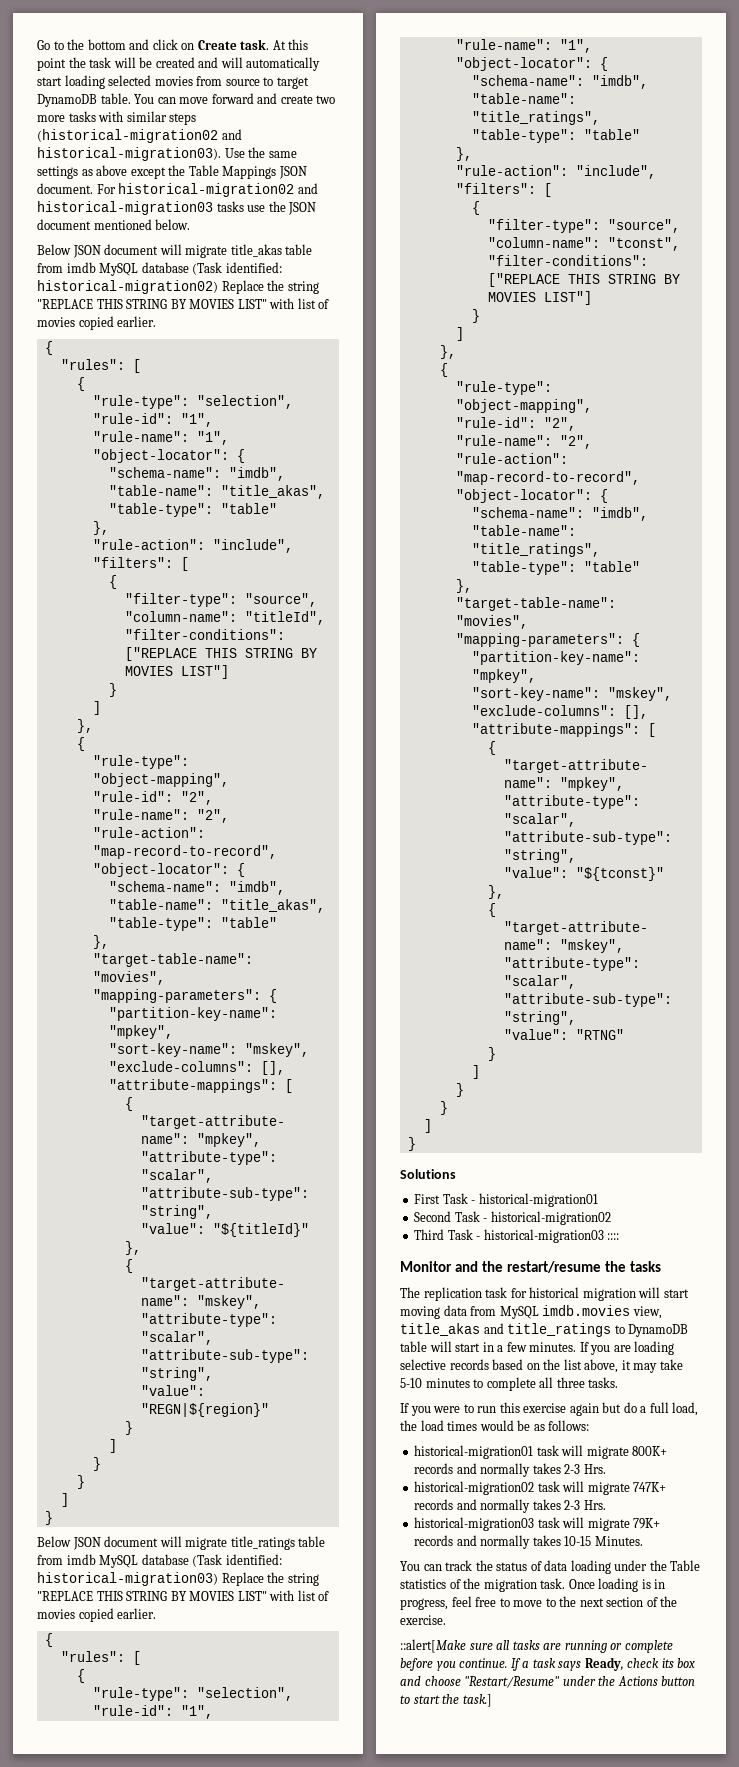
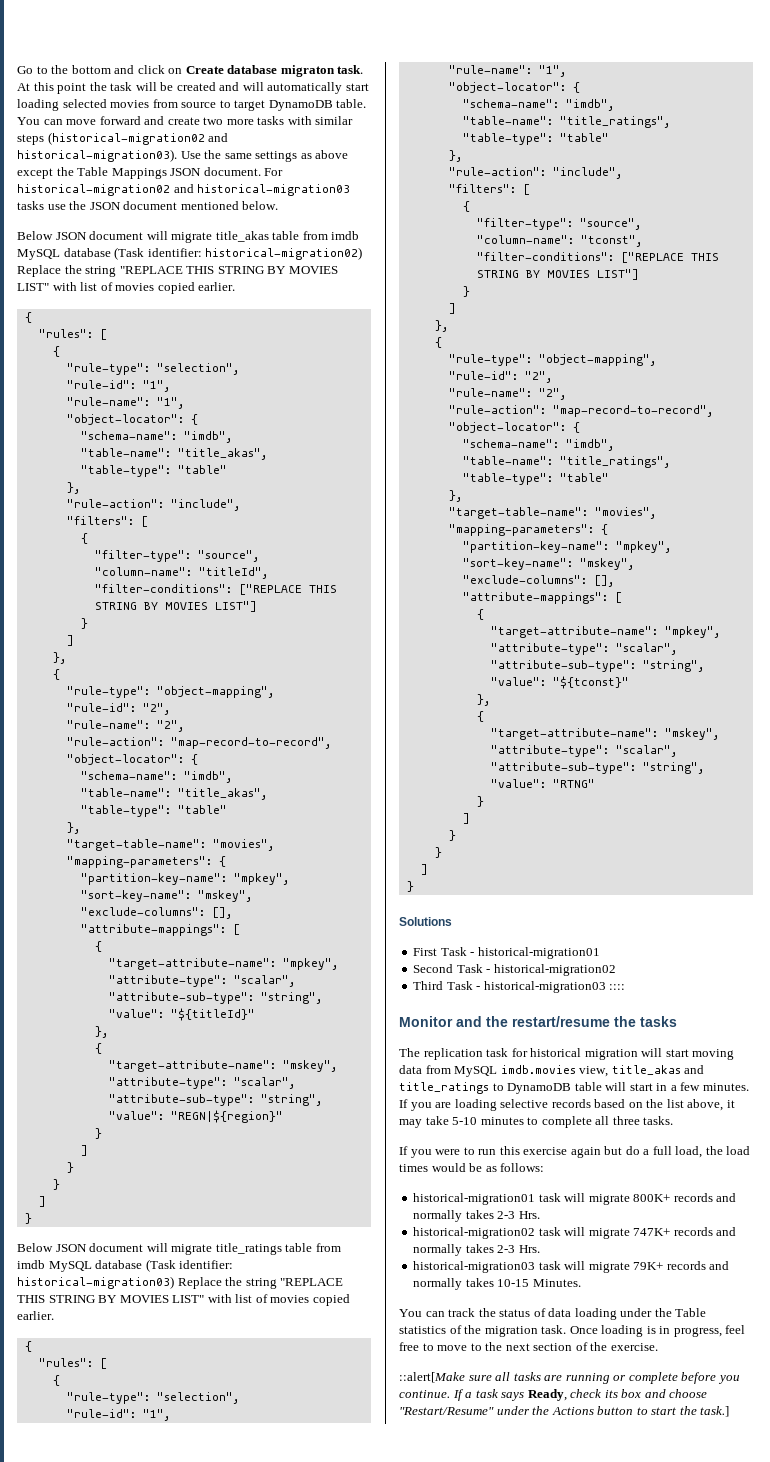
(237, 45) none -> [227,65,335,77] database migraton
[225,262,282,273] identified: -> [147,248,202,257] identifier:
[225,1554,282,1565] identified: -> [179,1260,234,1269] identifier:

